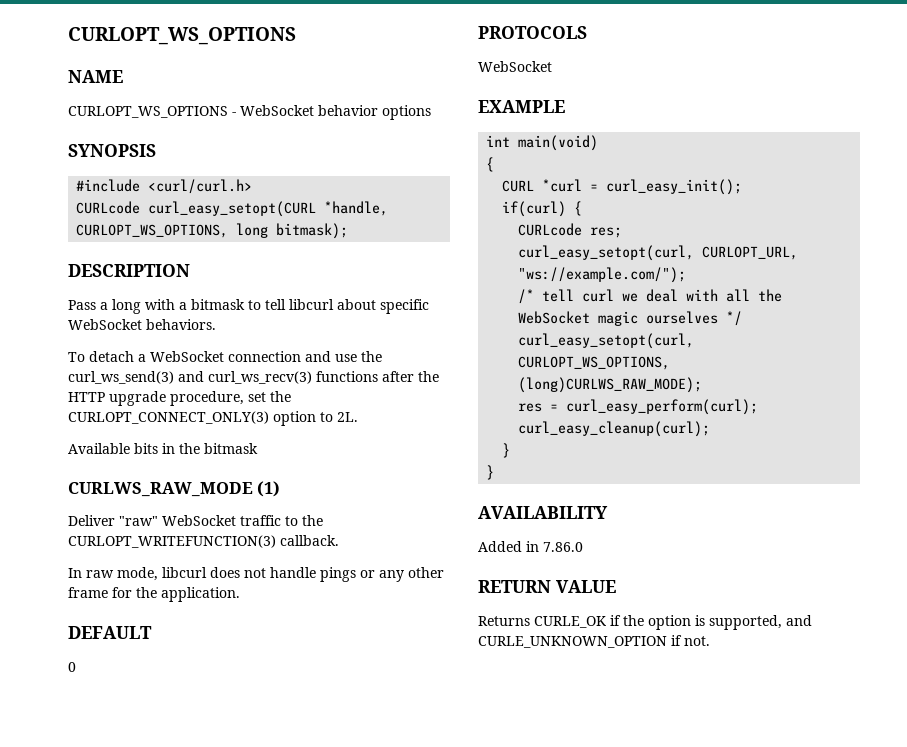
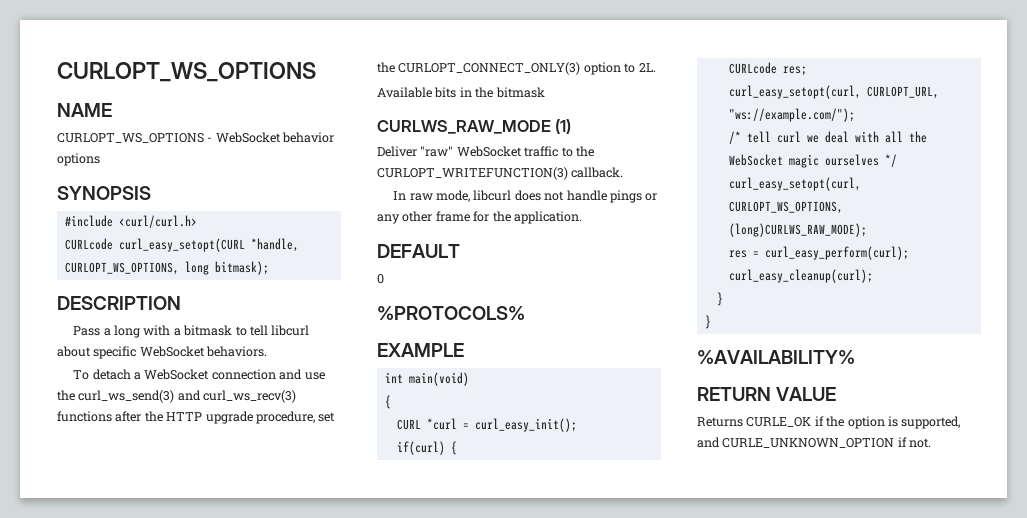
[478,26,587,39] [478,61,552,72] PROTOCOLS // WebSocket -> [377,306,525,320] %PROTOCOLS%
[478,506,608,519] [478,541,583,552] AVAILABILITY // Added in 7.86.0 -> [697,350,855,364] %AVAILABILITY%

